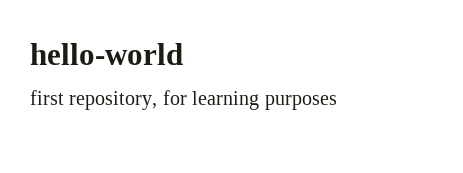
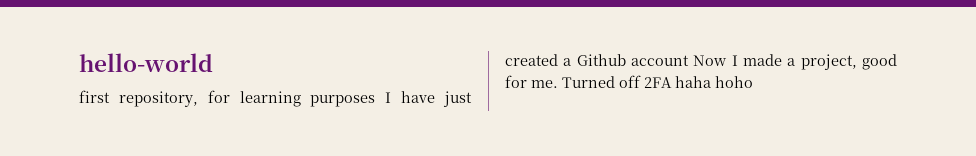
(337, 102) none -> [385,91,472,107] [505,54,897,70] [505,75,753,88] I have just created a Github account Now I made a project, good for me. Turned off 2FA haha hoho

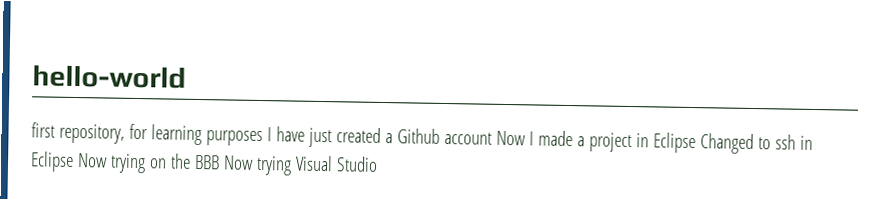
[800,54,897,70] [505,75,753,88] project, good for me. Turned off 2FA haha hoho -> [588,132,813,155] [30,151,378,176] project in Eclipse Changed to ssh in Eclipse Now trying on the BBB Now trying Visual Studio

